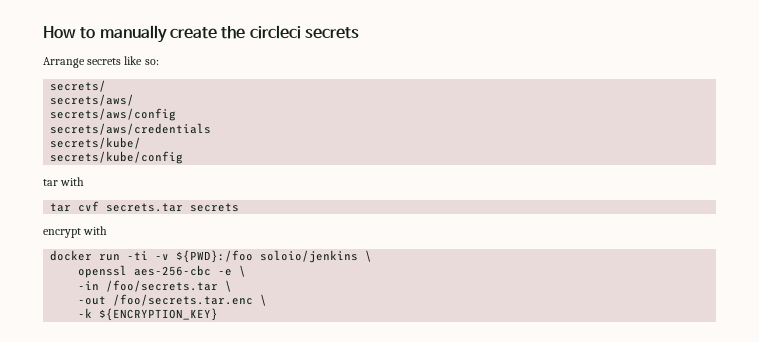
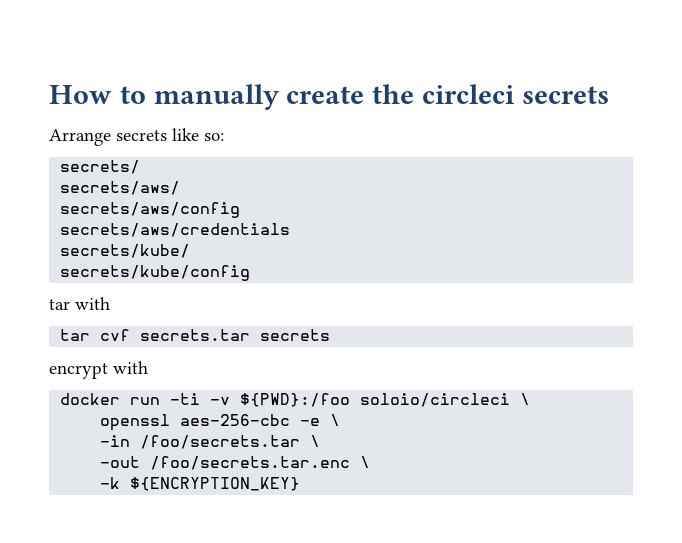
[260,250,359,263] soloio/jenkins -> [360,393,511,407] soloio/circleci

